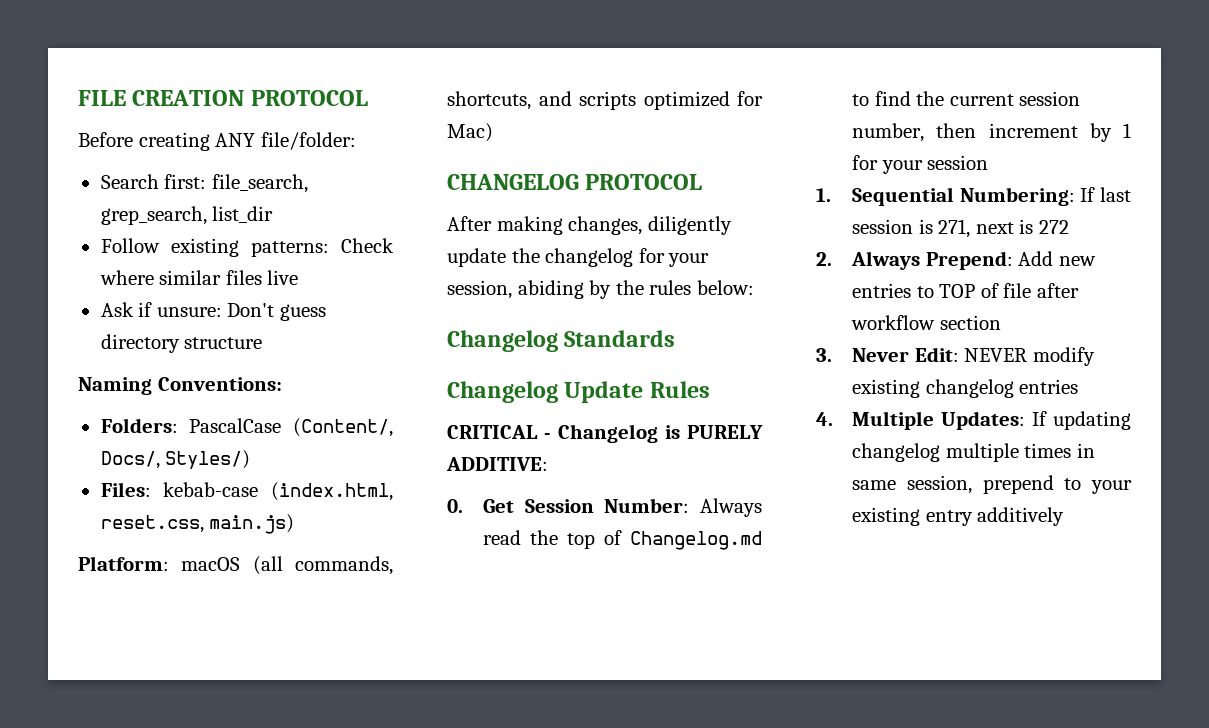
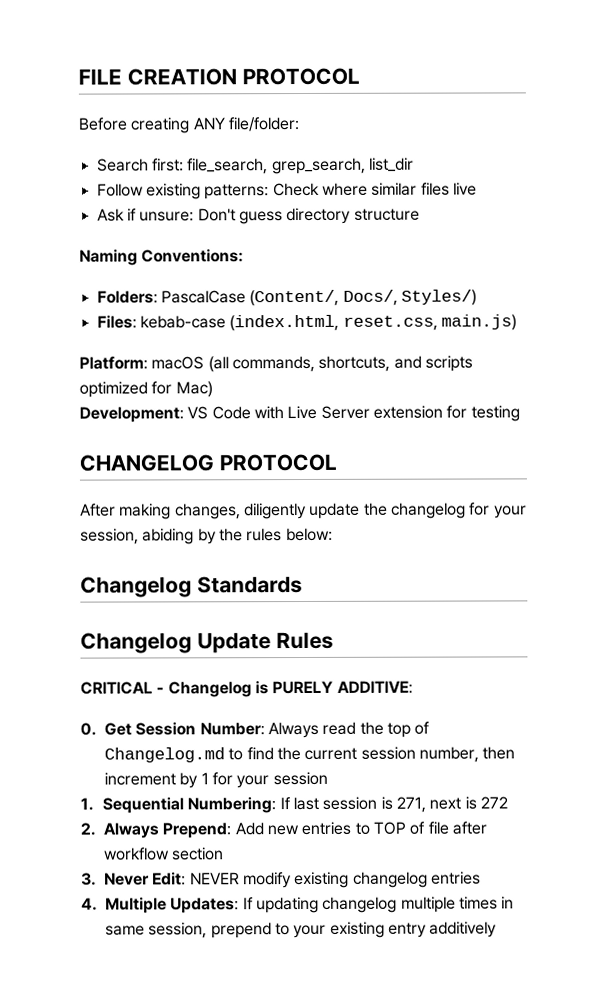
(493, 132) none -> [79,405,520,423] // Development: VS Code with Live Server extension for testing

